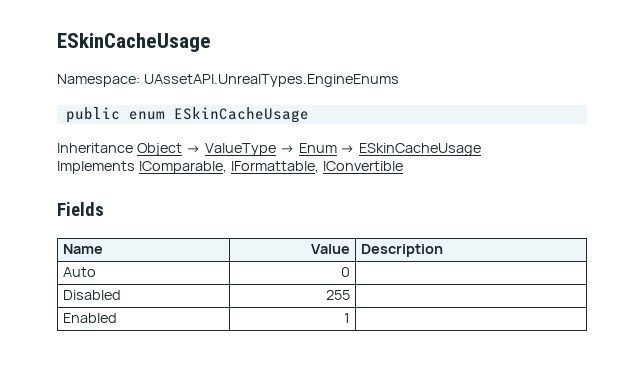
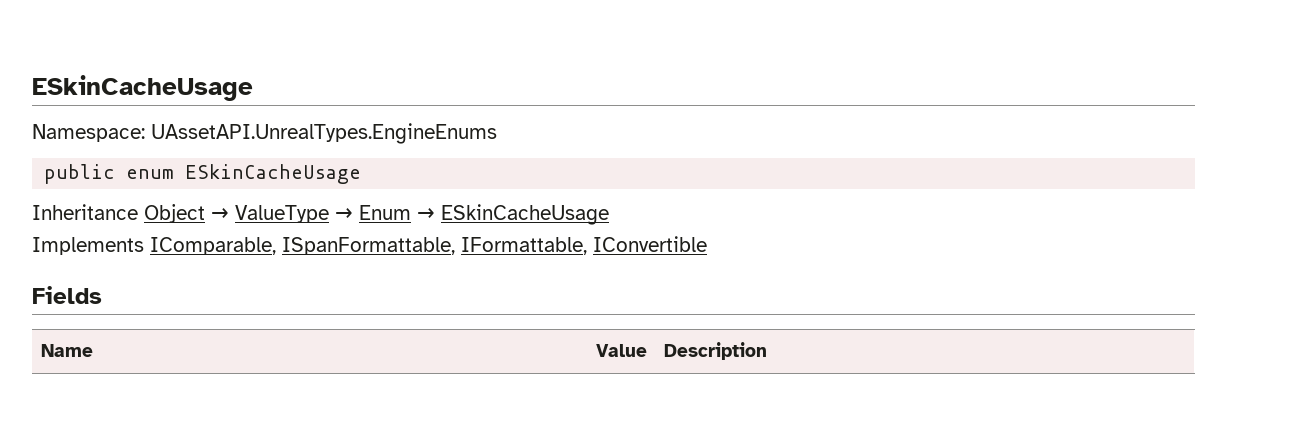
(227, 167) none -> [282,237,455,255] ISpanFormattable,
[63,267,97,277] [340,267,350,277] [63,290,122,300] [325,290,350,300] [63,313,118,323] [343,313,350,323] // Auto | 0 | // Disabled | 255 | // Enabled | 1 | -> (768, 351) none

